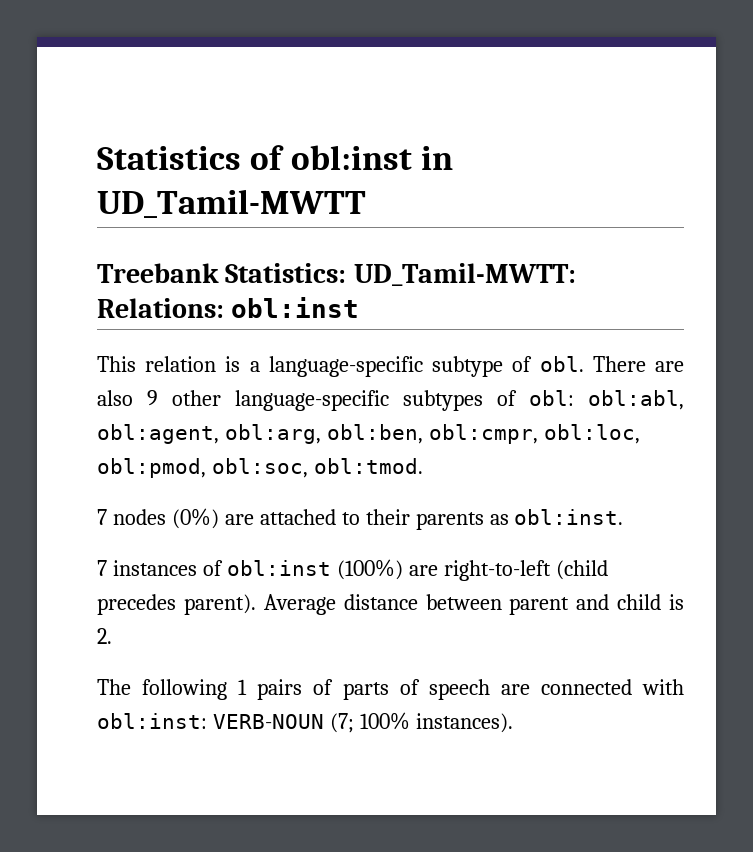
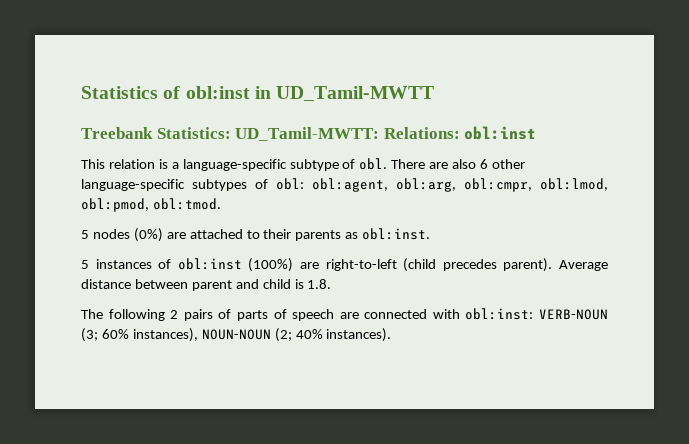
[147,390,158,406] 9 -> [480,159,489,169] 6
[588,390,684,410] obl:abl, -> (304, 184) none
[326,424,640,444] [97,458,308,478] obl:ben, obl:cmpr, obl:loc, obl:pmod, obl:soc, -> [464,178,608,192] [81,198,149,212] obl:cmpr, obl:lmod, obl:pmod,
[97,509,107,525] 7 -> [81,230,89,239] 5
[97,560,107,576] 7 -> [81,260,89,269] 5
[97,628,112,644] 2. -> [307,279,332,289] 1.8.
[238,679,248,695] 1 -> [170,310,179,319] 2
[329,712,410,733] (7; 100% -> [81,328,323,342] (3; 60% instances), NOUN-NOUN (2; 40%

